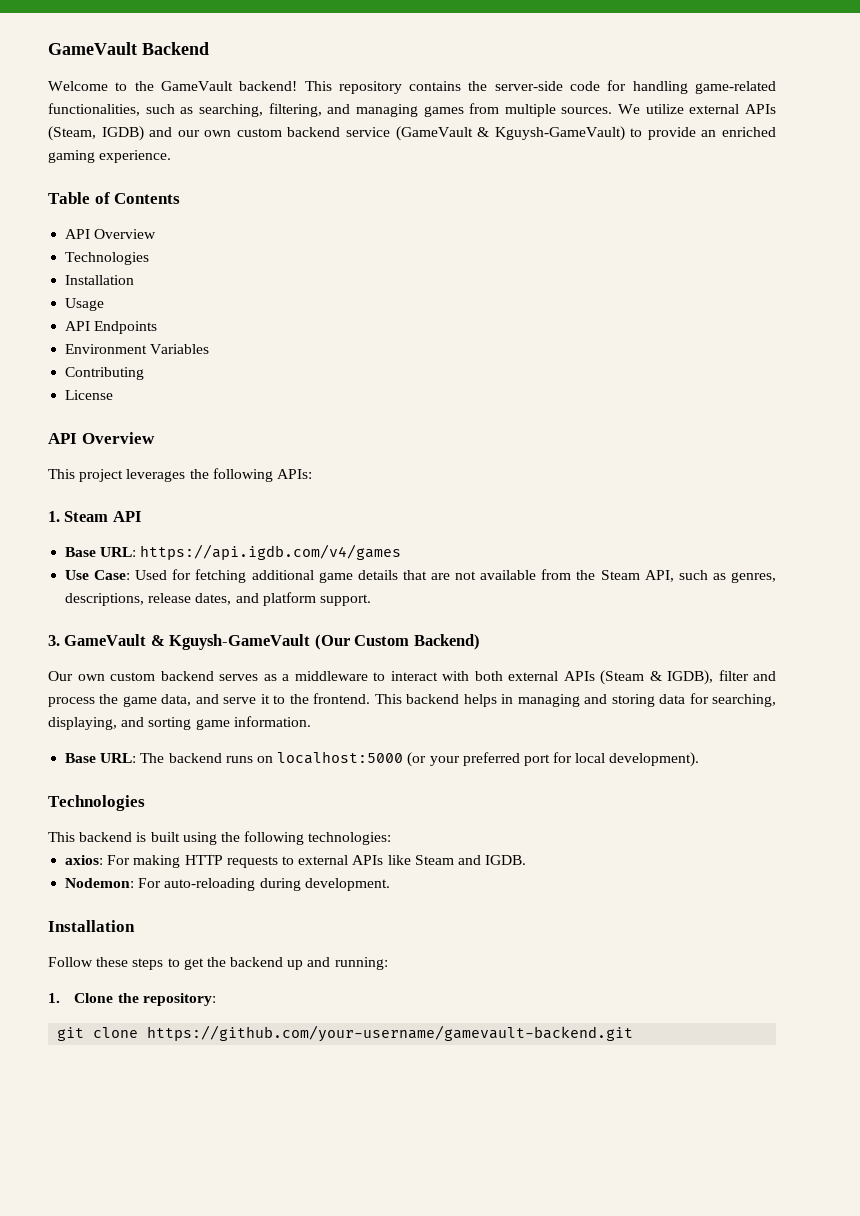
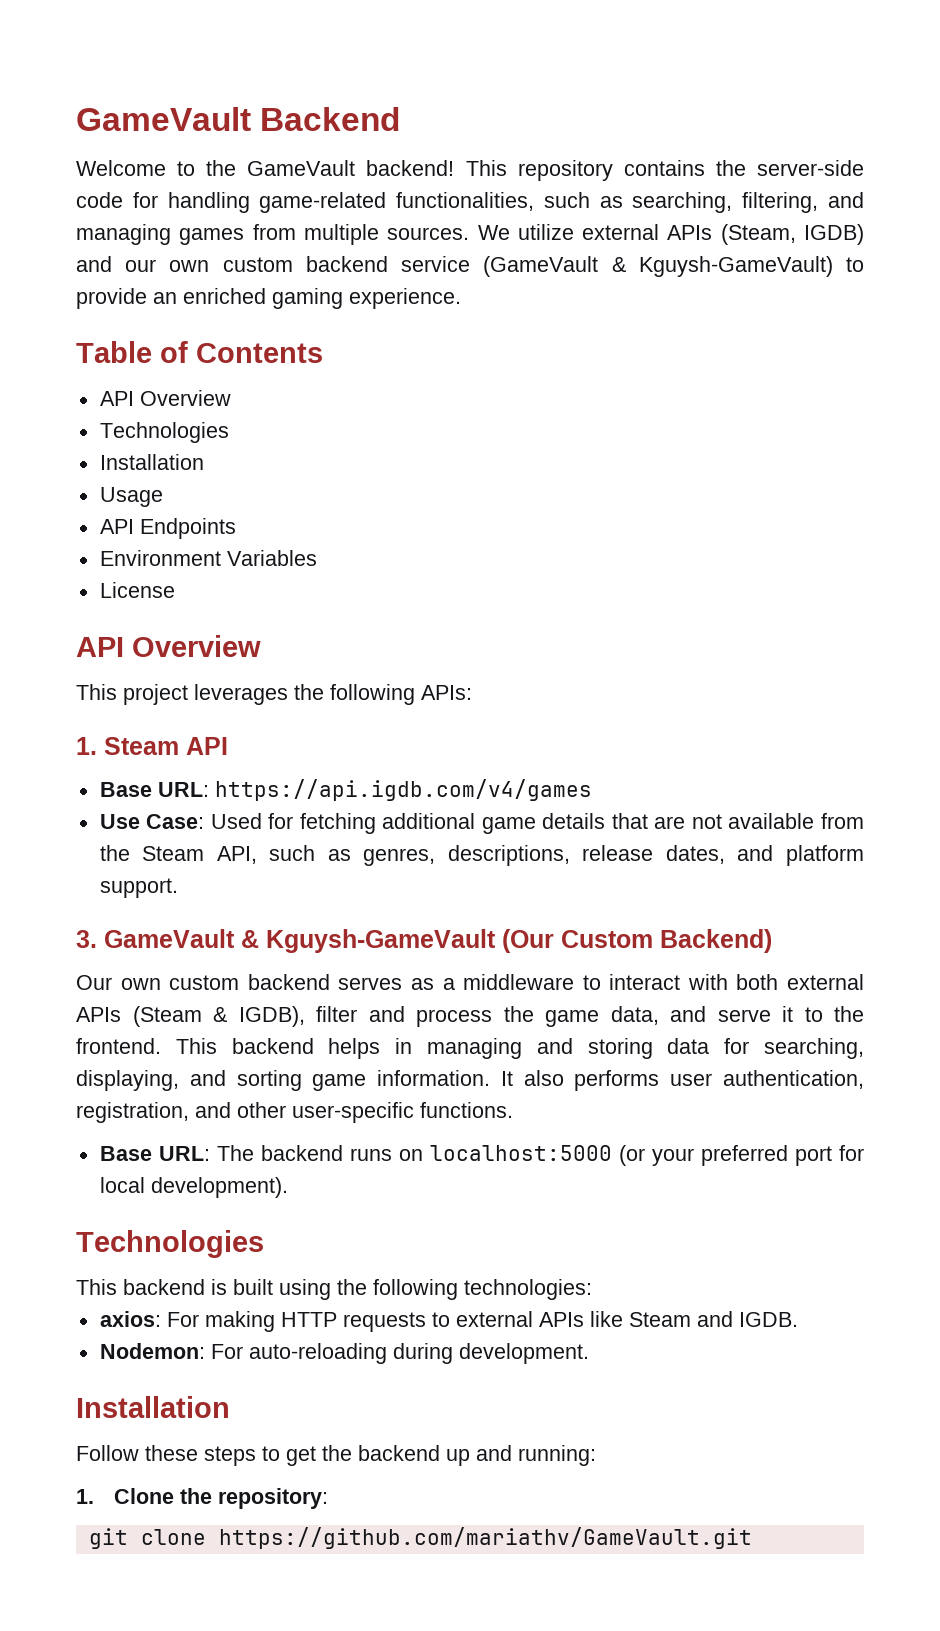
[65,367,145,380] // Contributing -> (317, 558) none
(311, 721) none -> [500,1070,864,1091] [76,1102,513,1123] It also performs user authentication, registration, and other user-specific functions.
[147,1025,634,1042] https://github.com/your-username/gamevault-backend.git -> [218,1527,752,1549] https://github.com/mariathv/GameVault.git

